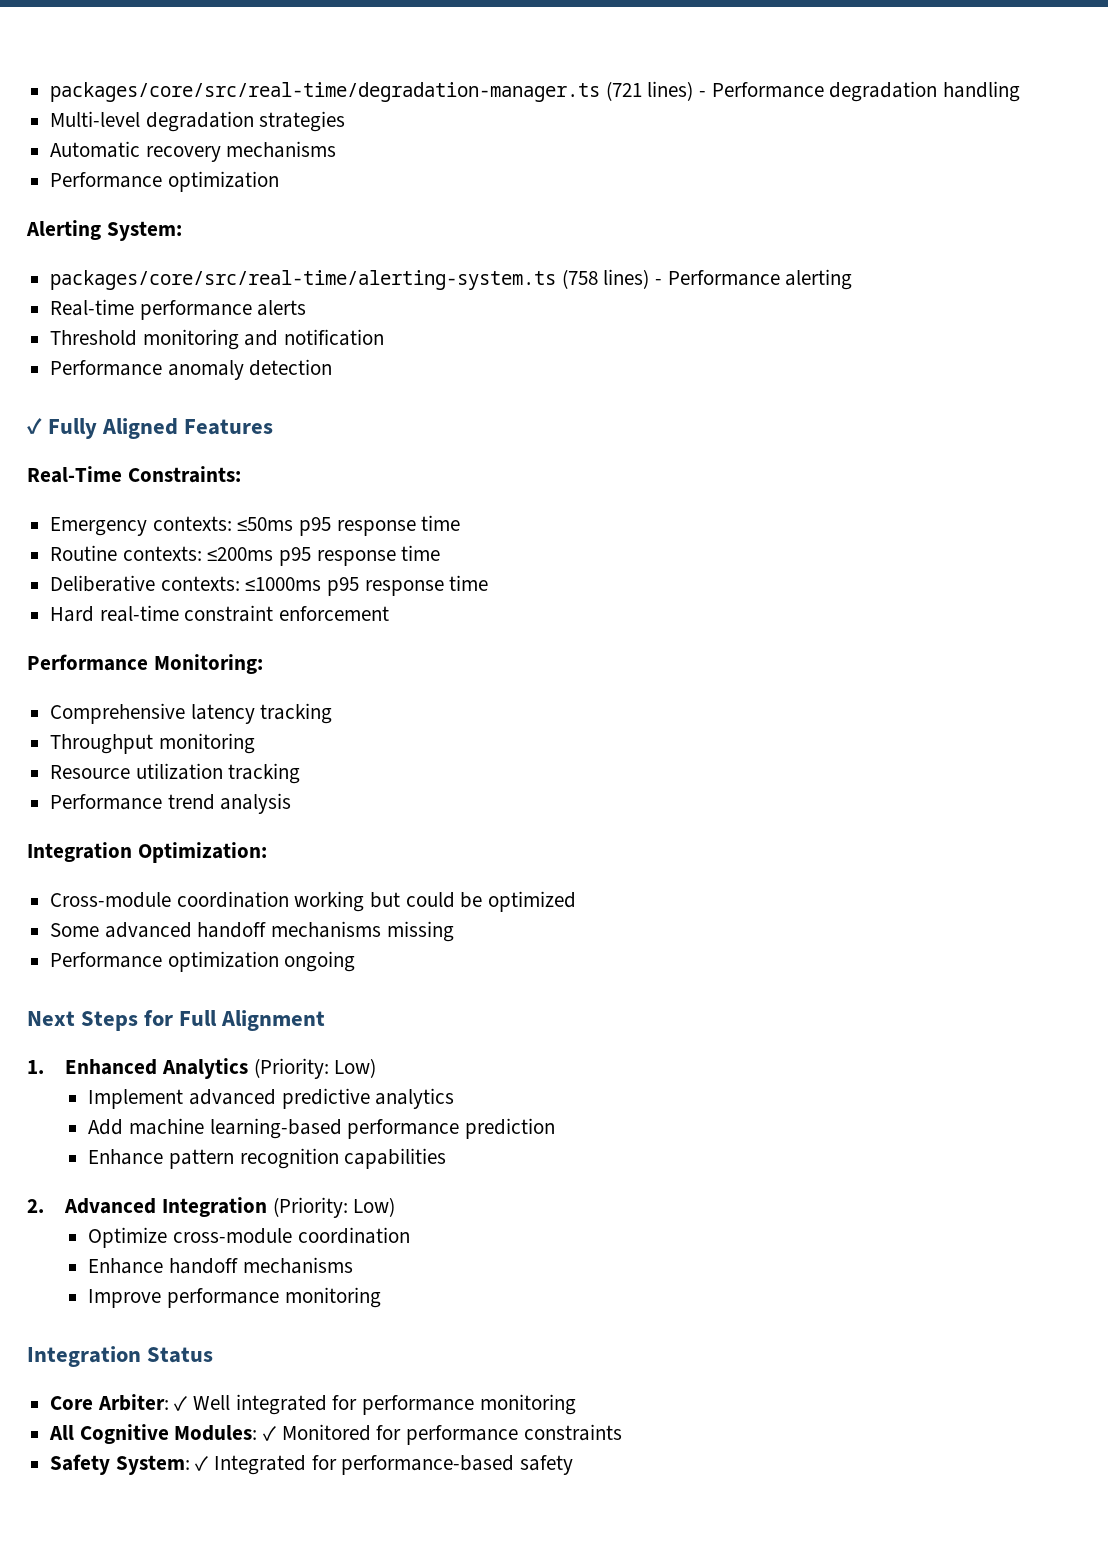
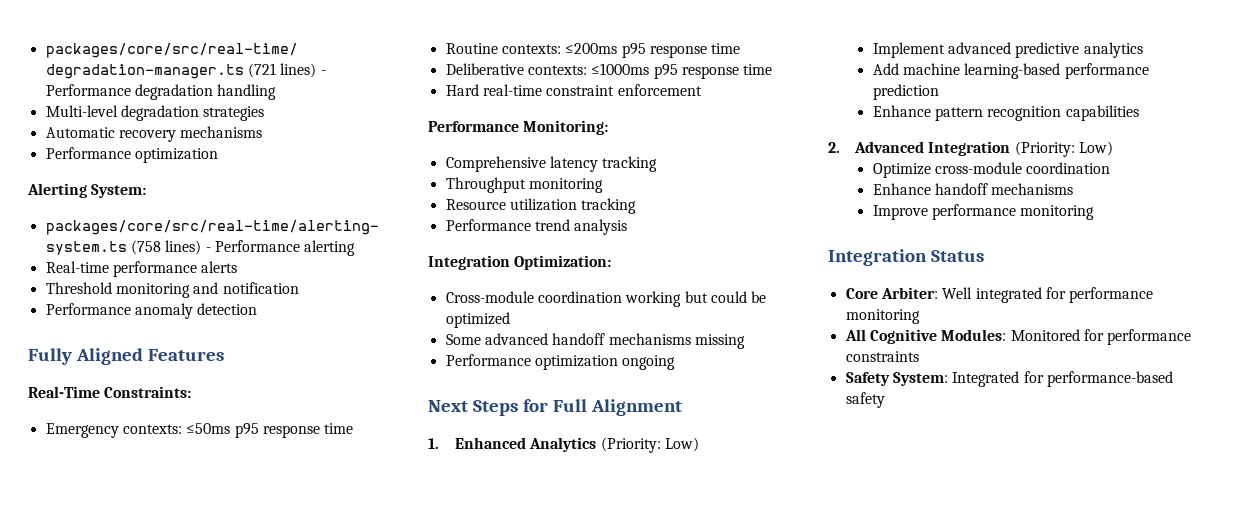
[27,418,42,434] ✓ -> (258, 309) none
[174,1396,188,1411] ✓ -> (938, 293) none
[263,1426,277,1441] ✓ -> (1007, 335) none
[195,1456,209,1471] ✓ -> (948, 379) none

